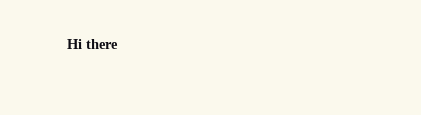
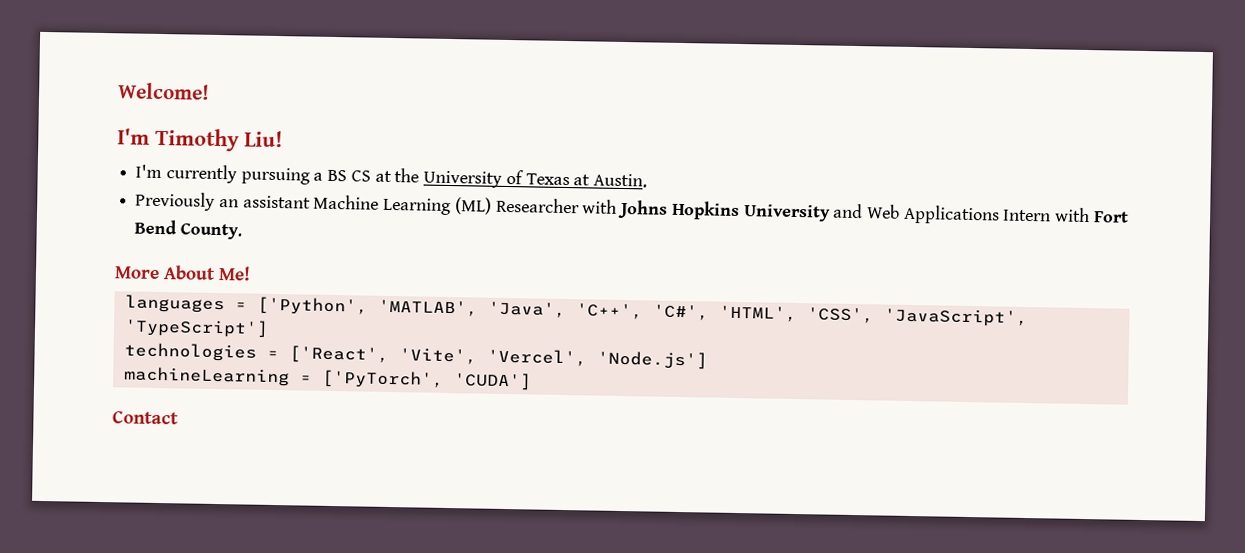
[67,39,118,49] Hi there -> [118,82,210,100] [117,127,283,152] [135,164,647,188] [135,191,1129,225] [134,219,242,240] [114,265,252,281] [124,294,1028,327] [123,318,269,338] [123,342,708,370] [123,366,532,391] [112,410,179,425] Welcome! // I'm Timothy Liu! // I'm currently pursuing a BS CS at the University of Texas at Austin. // Previously an assistant Machine Learning (ML) Researcher with Johns Hopkins University and Web Applications Intern with Fort Bend County. // More About Me! // languages = ['Python', 'MATLAB', 'Java', 'C++', 'C#', 'HTML', 'CSS', 'JavaScript', 'TypeScript'] // technologies = ['React', 'Vite', 'Vercel', 'Node.js'] // machineLearning = ['PyTorch', 'CUDA'] // Contact

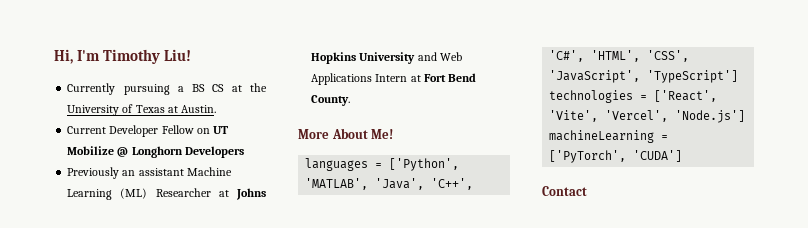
[118,82,210,100] Welcome! // -> [54,49,73,64] Hi,
[135,164,237,184] I'm currently -> [67,83,116,95] Currently
(647, 180) none -> [67,125,229,137] [67,146,244,158] // Current Developer Fellow on UT Mobilize @ Longhorn Developers
[582,199,618,214] with -> [218,190,229,197] at
[1055,207,1091,223] with -> [410,75,421,82] at

